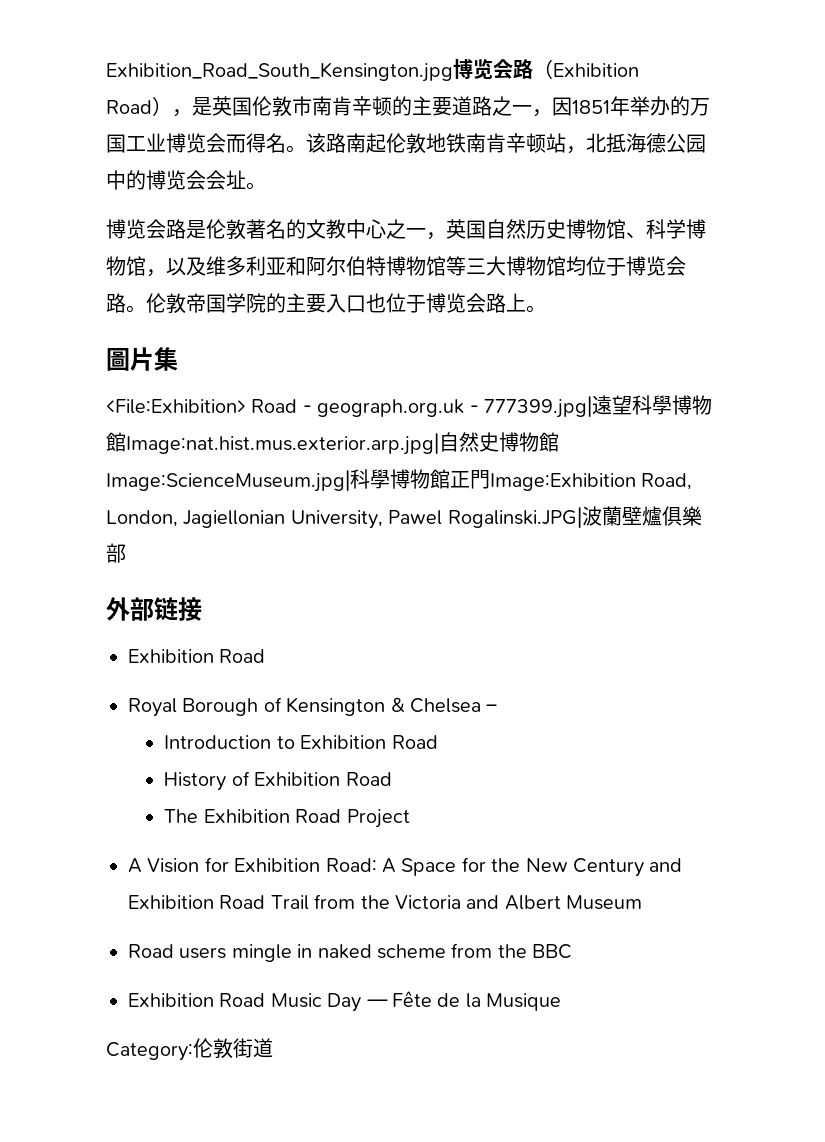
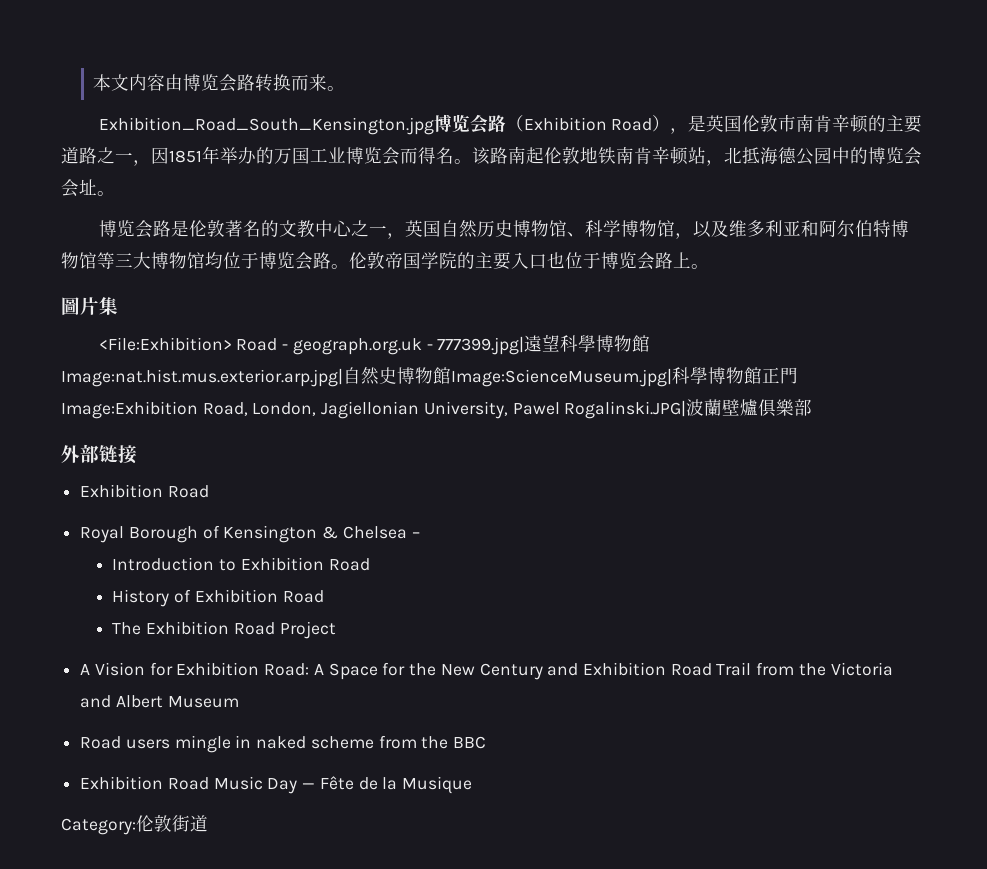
(106, 72) none -> [93,74,346,92] 本文内容由博览会路转换而来。 //

